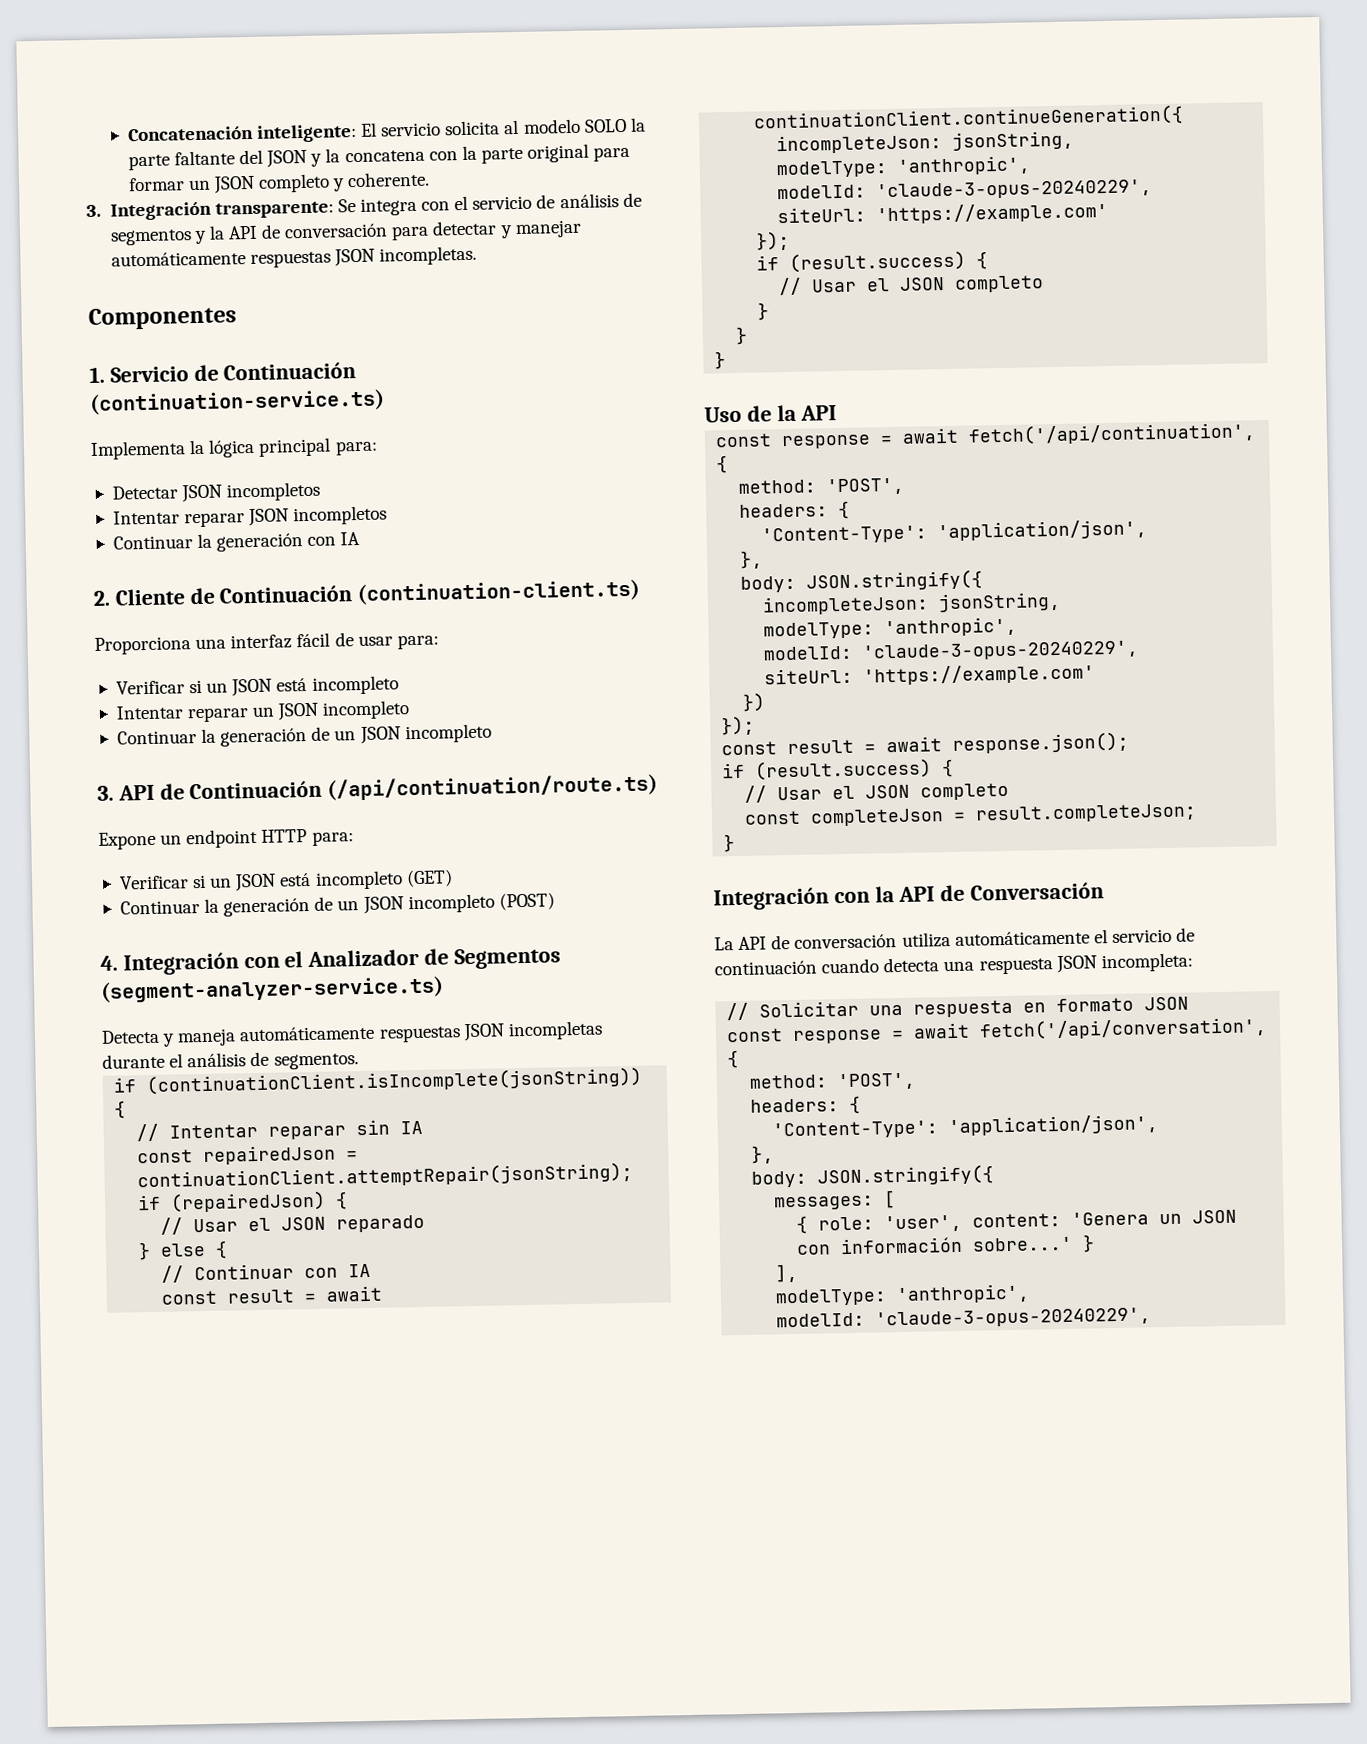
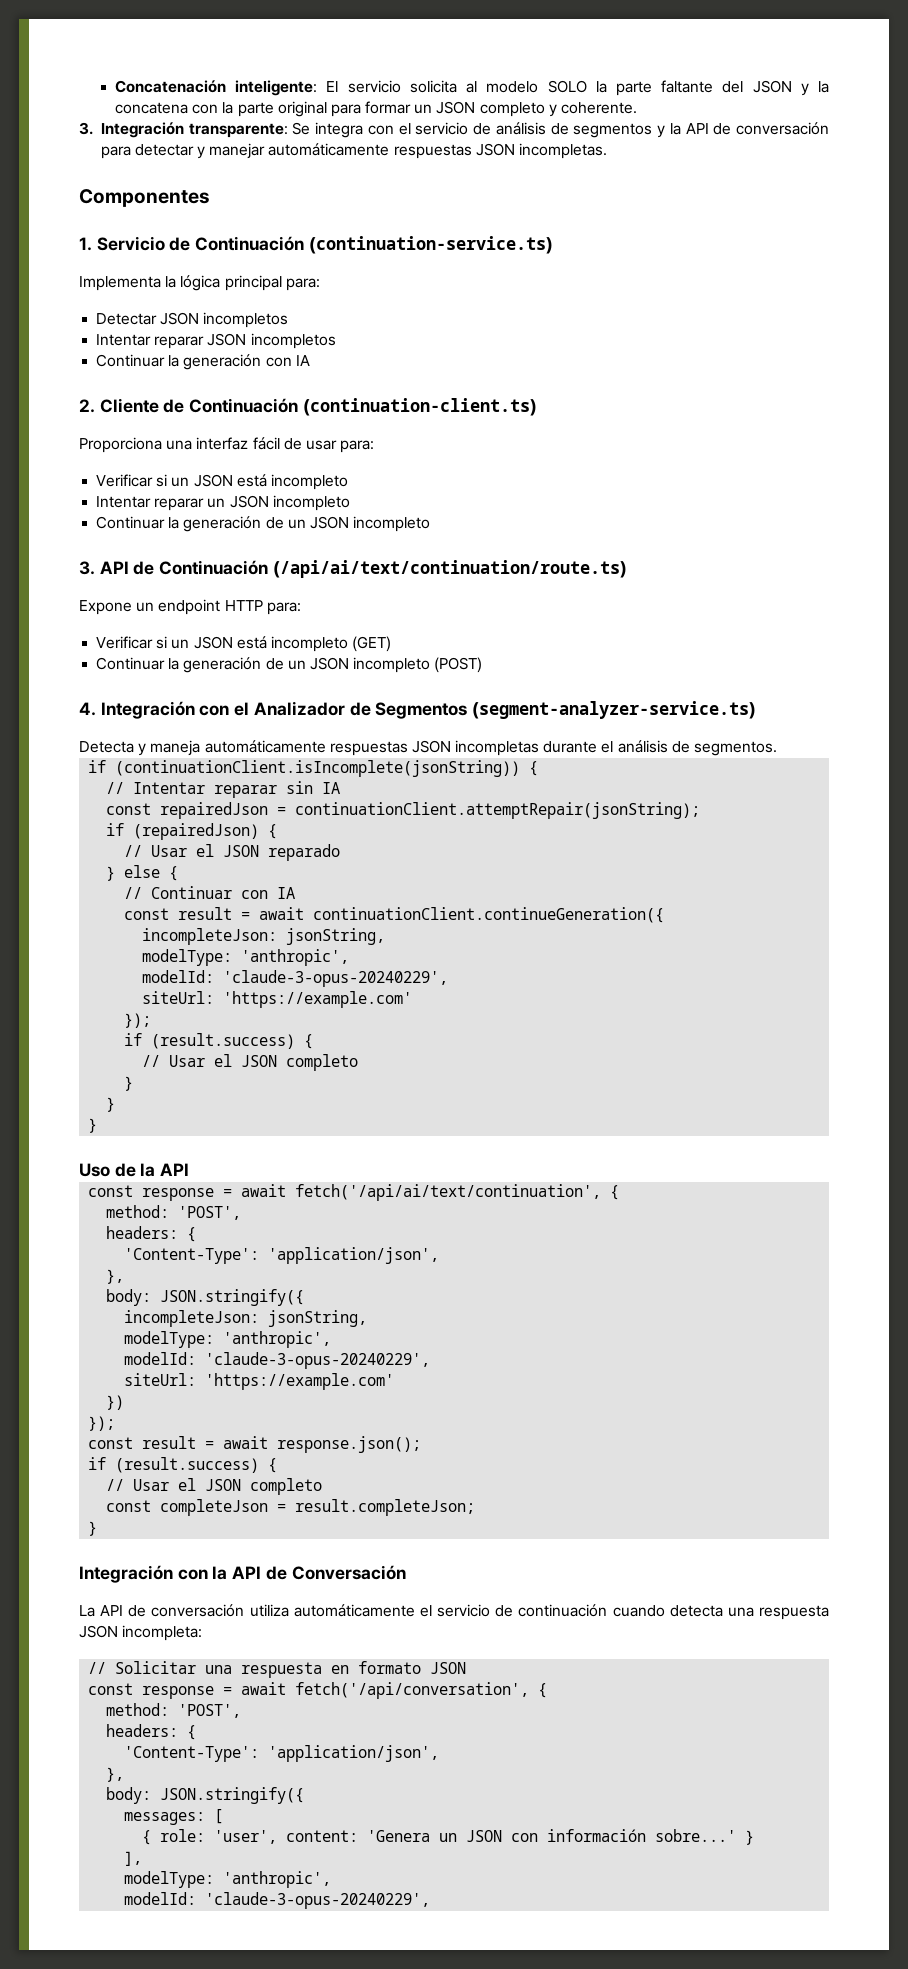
[327,773,659,801] (/api/continuation/route.ts) -> [272,560,627,578] (/api/ai/text/continuation/route.ts)
[968,421,1257,446] fetch('/api/continuation', -> [295,1184,602,1201] fetch('/api/ai/text/continuation',

